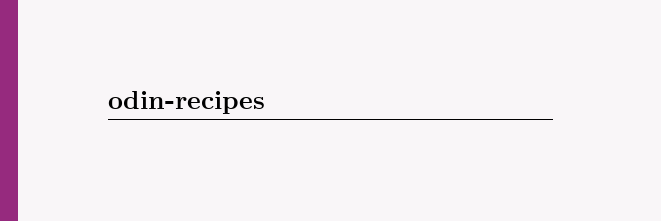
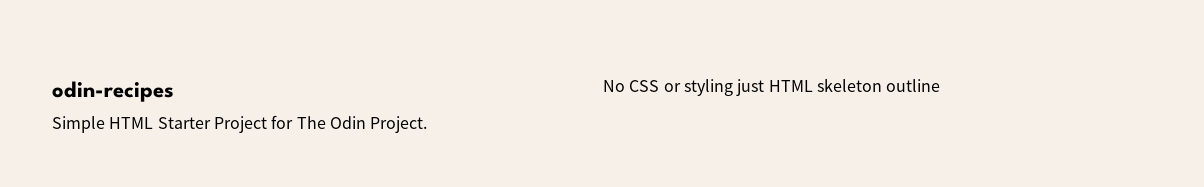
(265, 102) none -> [52,115,428,133] [603,78,941,96] // Simple HTML Starter Project for The Odin Project. // No CSS or styling just HTML skeleton outline

